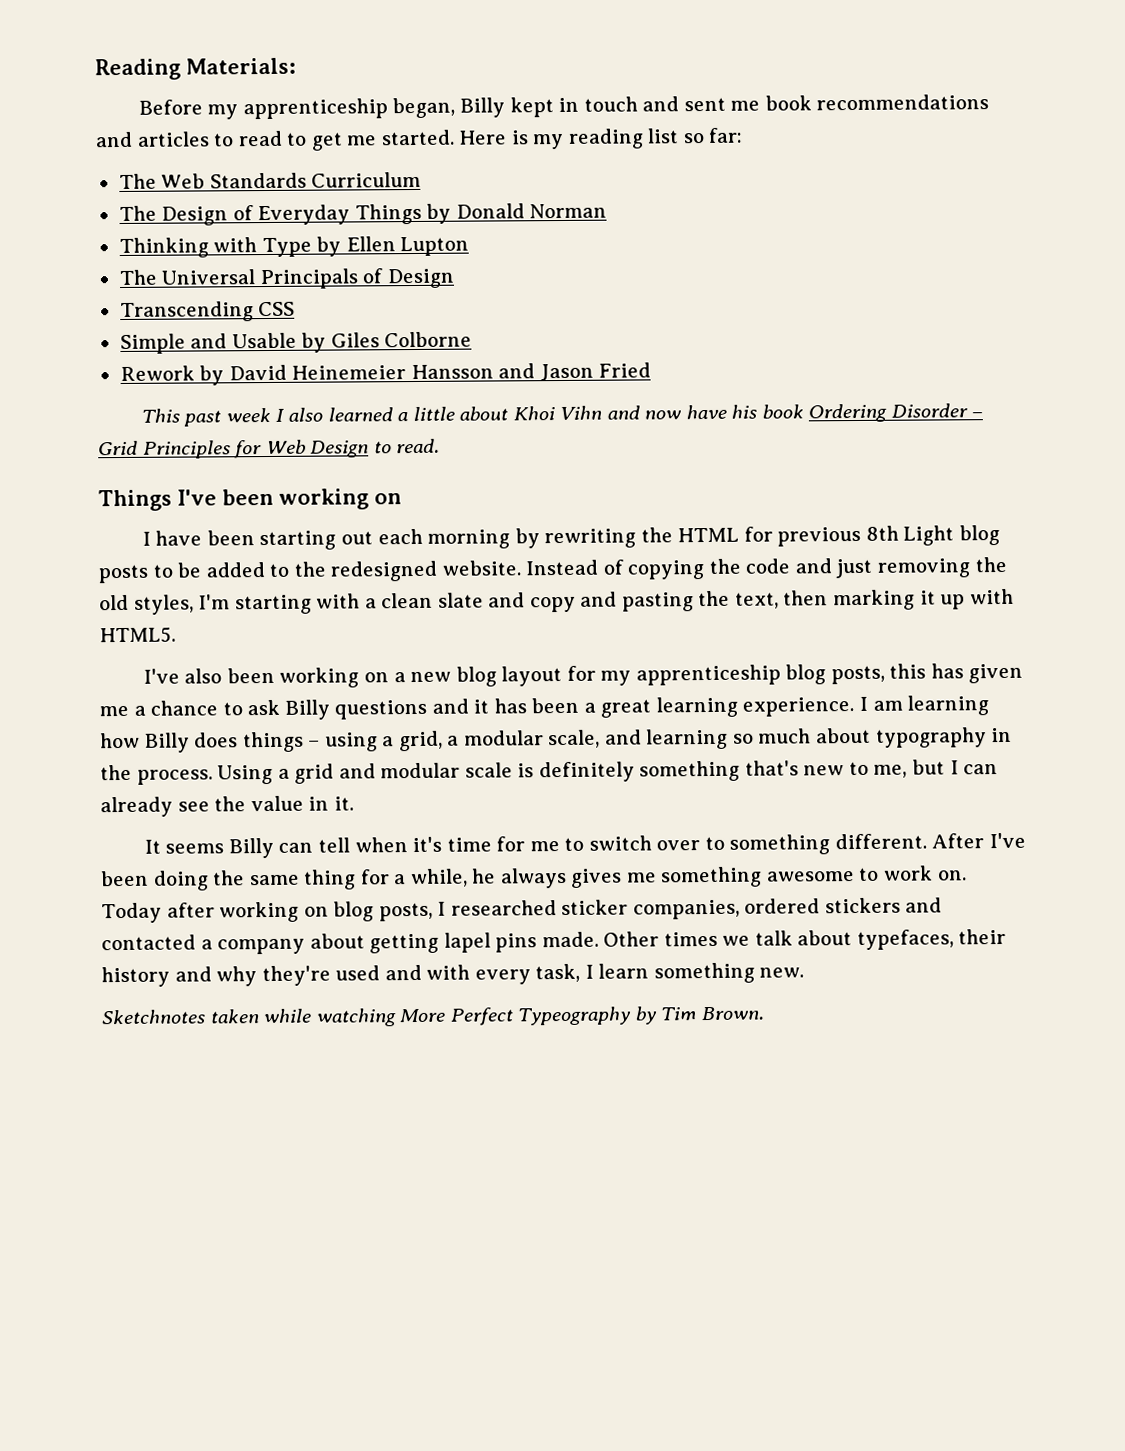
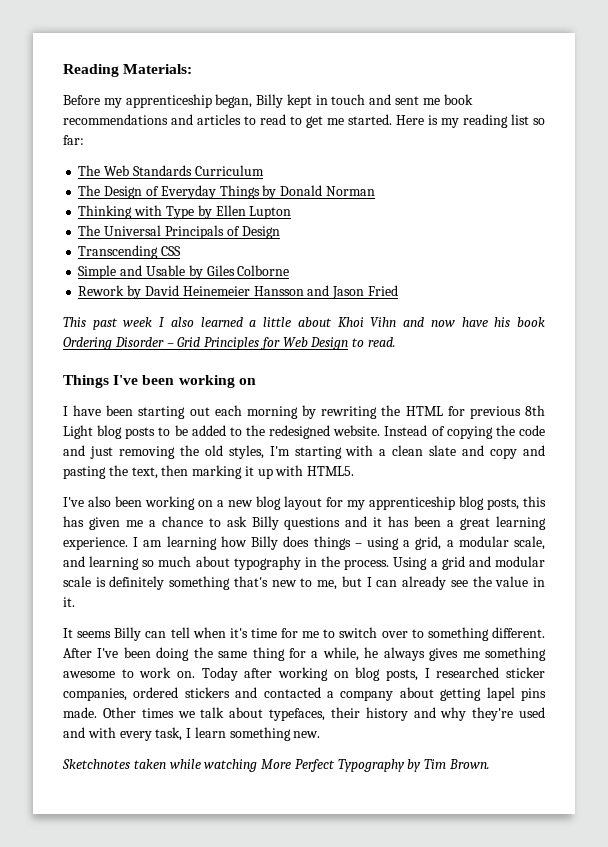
[517,1006,633,1026] Typeography -> [337,759,405,772] Typography

